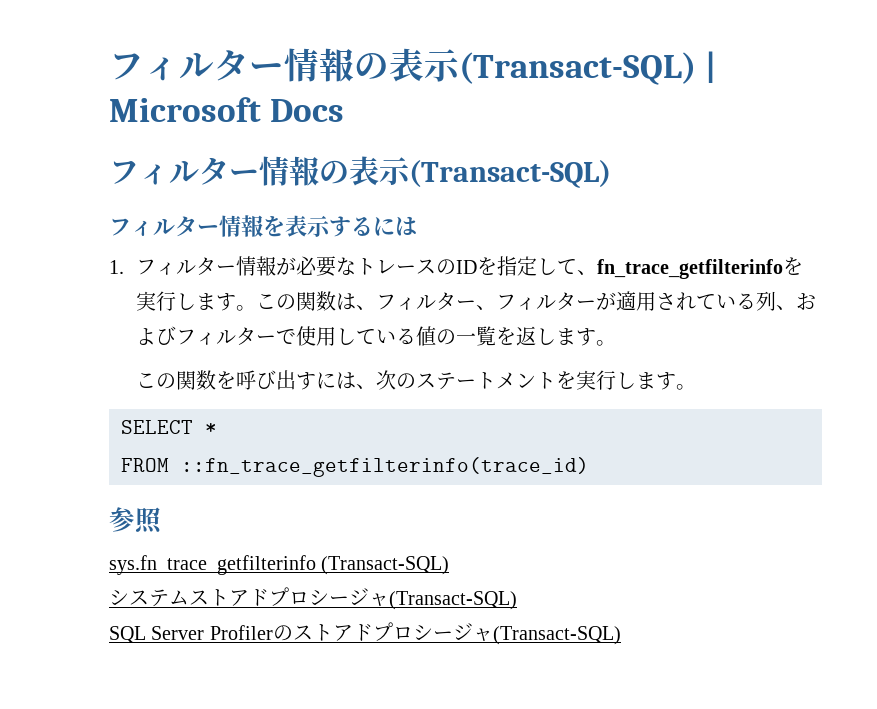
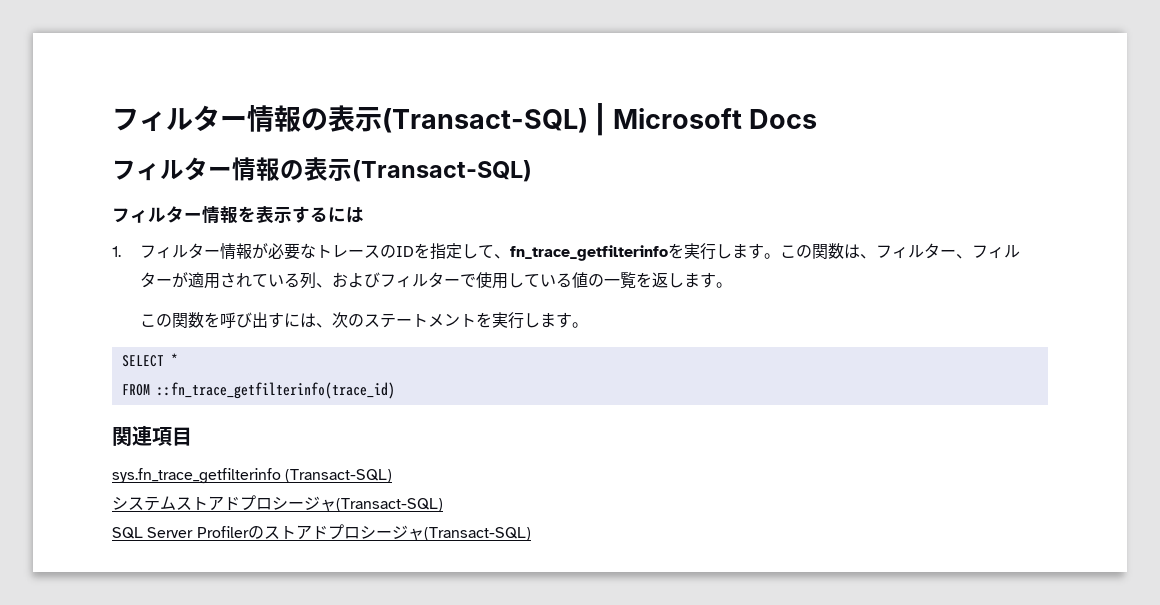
[109,507,162,534] 参照 -> [112,425,192,446] 関連項目

